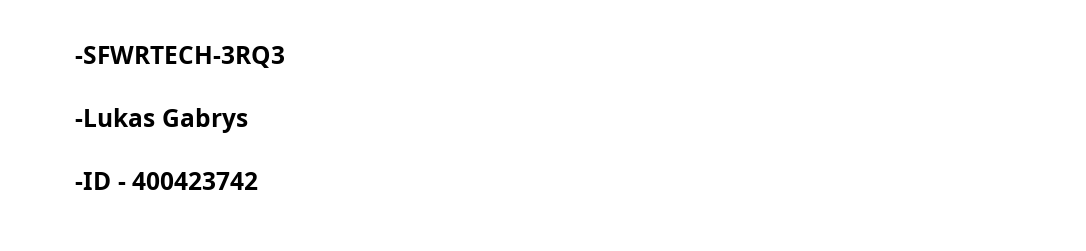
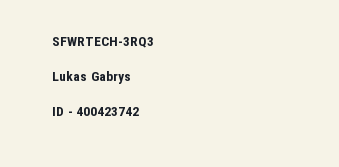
[75,46,285,68] [75,108,155,127] -SFWRTECH-3RQ3 // -Lukas -> [52,37,154,48] [52,71,87,81] SFWRTECH-3RQ3 // Lukas
[75,172,111,190] -ID -> [52,107,64,116] ID

